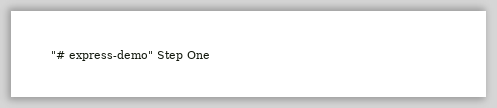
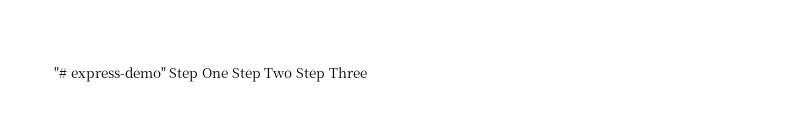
(210, 55) none -> [231,67,367,82] Step Two Step Three

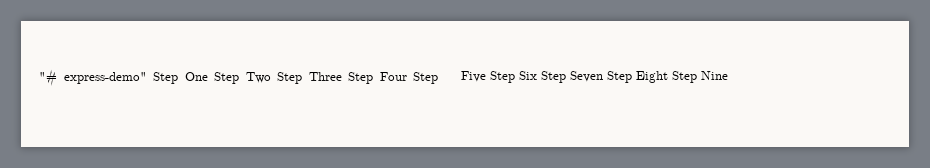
(367, 72) none -> [348,71,728,84] Step Four Step Five Step Six Step Seven Step Eight Step Nine

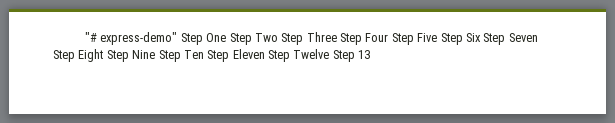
(728, 75) none -> [158,49,371,62] Step Ten Step Eleven Step Twelve Step 13

